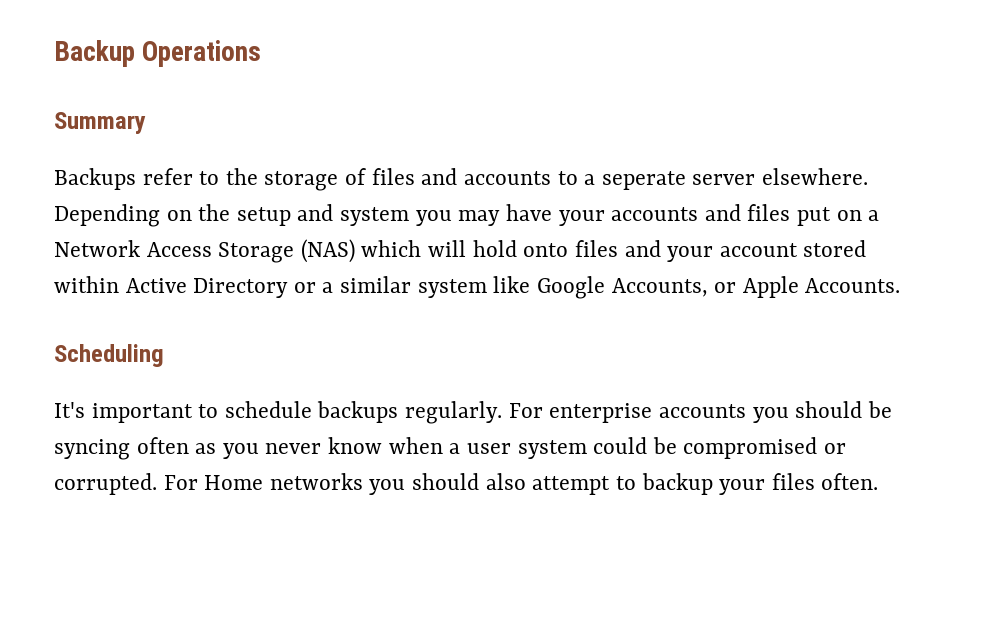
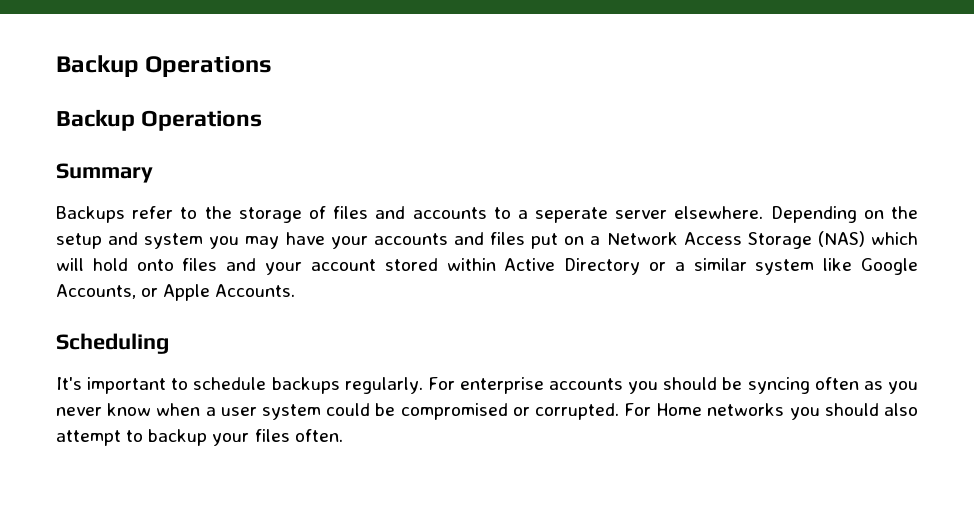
[54,40,262,67] Backup Operations -> [56,55,273,77] [56,109,263,131] Backup Operations // Backup Operations

